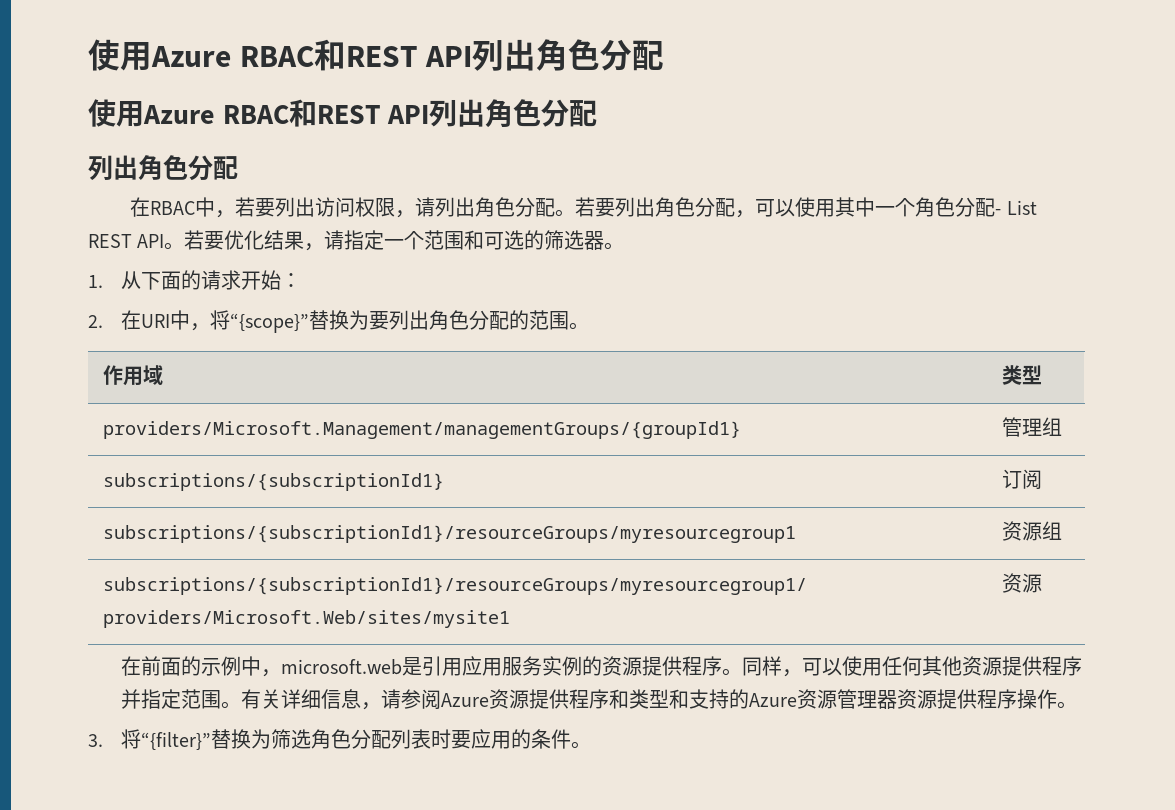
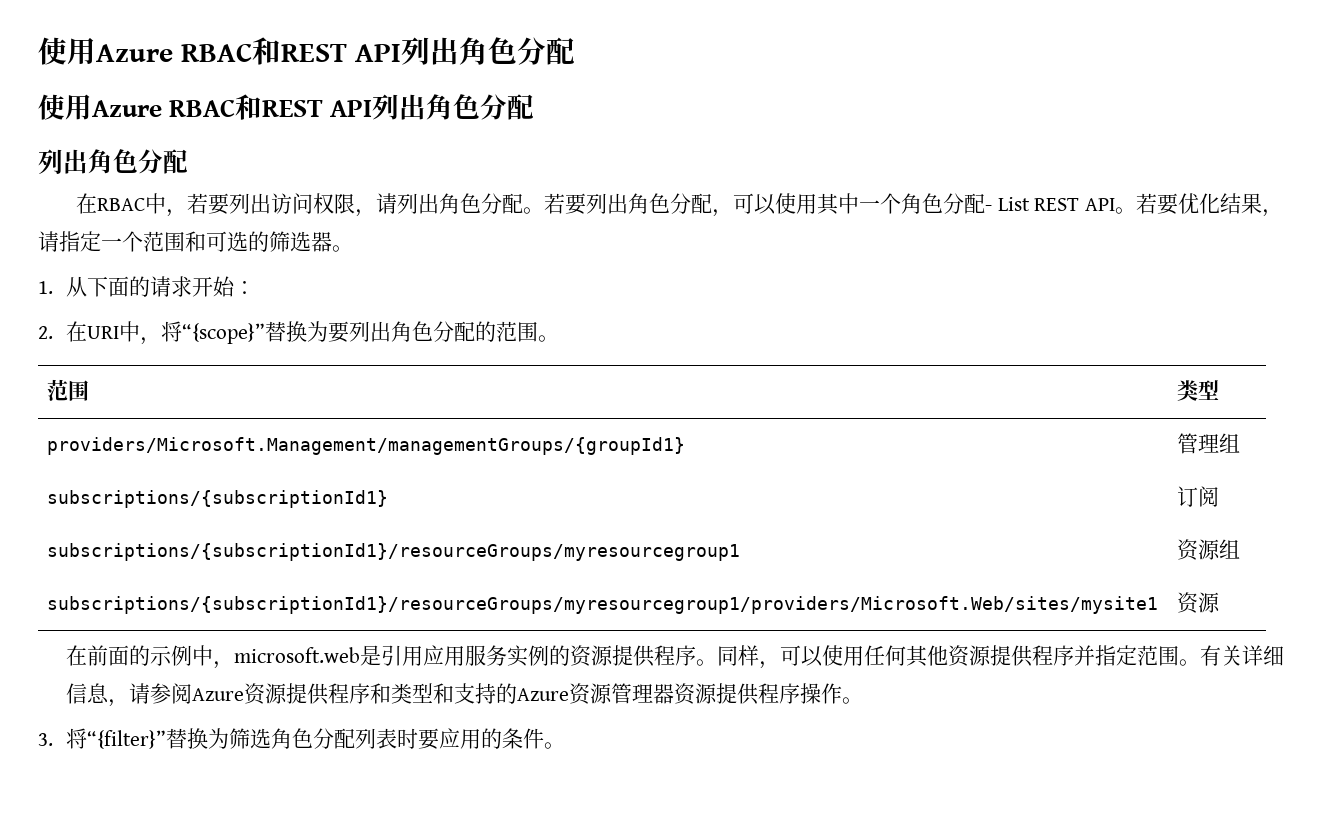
[102,365,163,386] 作用域 -> [47,379,90,401] 范围
[102,577,807,595] [102,610,510,628] subscriptions/{subscriptionId1}/resourceGroups/myresourcegroup1/ providers/Microsoft.Web/sites/mysite1 -> [47,596,1159,614] subscriptions/{subscriptionId1}/resourceGroups/myresourcegroup1/providers/Microsoft.Web/sites/mysite1

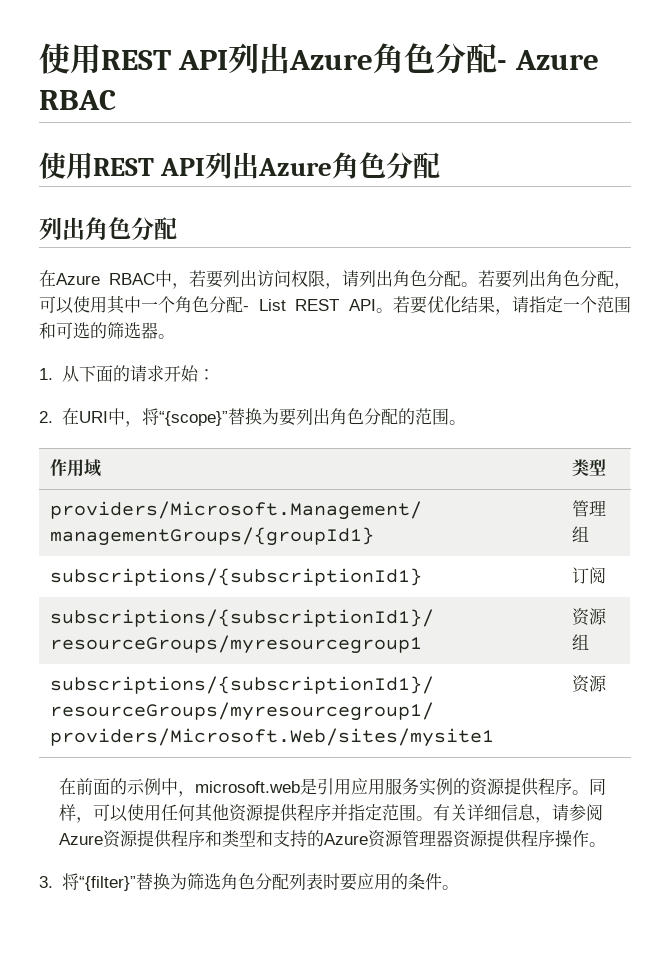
[38,37,575,65] [38,94,427,120] 使用Azure RBAC和REST API列出角色分配 // 使用Azure RBAC和REST API列出 -> [39,43,599,74] [39,90,116,110] [39,152,333,179] 使用REST API列出Azure角色分配- Azure RBAC // 使用REST API列出Azure
(97, 203) none -> [56,273,100,285] Azure
[47,379,90,401] 范围 -> [49,459,101,477] 作用域

